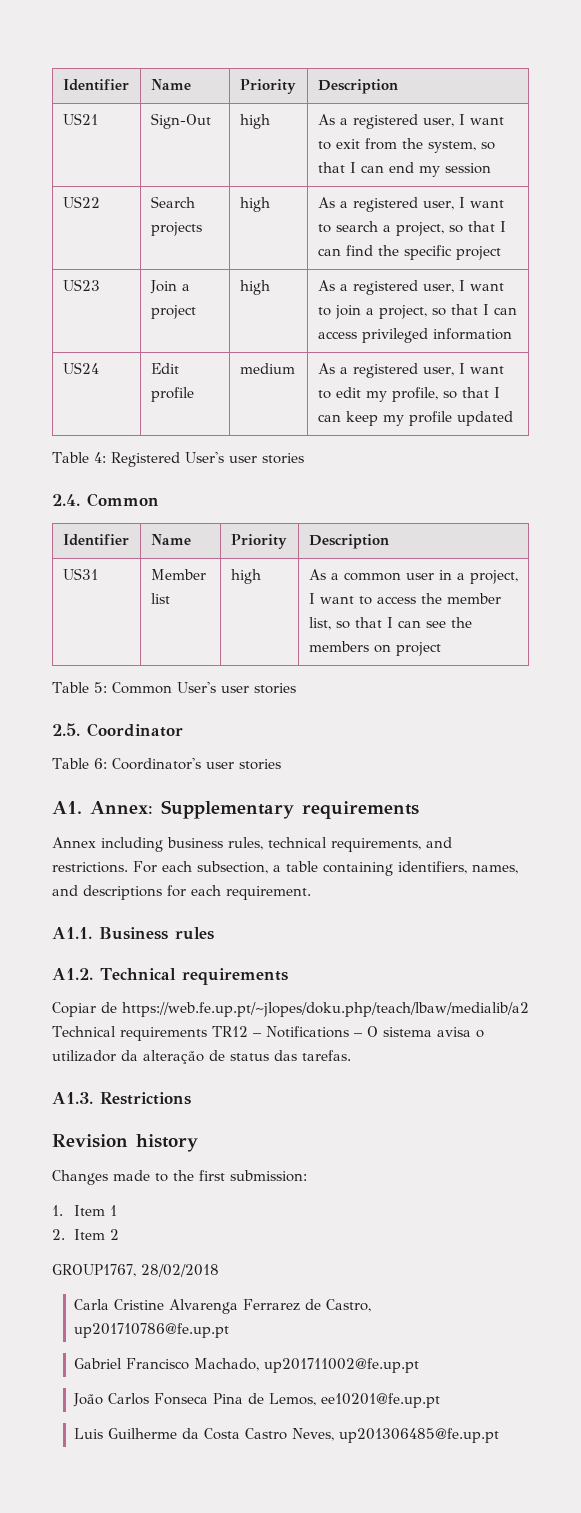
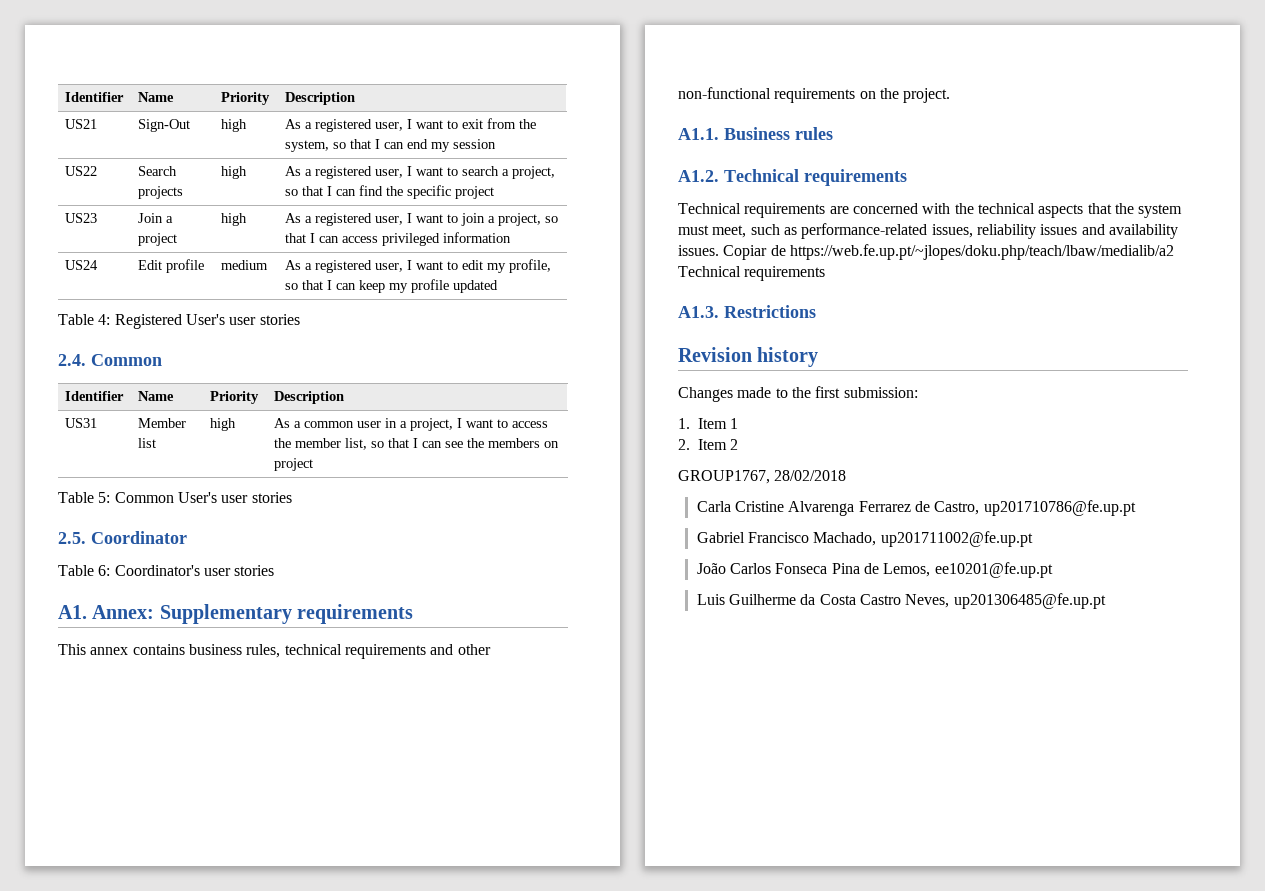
[52,837,452,852] [52,861,518,876] [52,885,311,900] Annex including business rules, technical requirements, and restrictions. For each subsection, a table containing identifiers, names, and descriptions for each requirement. -> [58,644,491,659] [678,87,951,103] This annex contains business rules, technical requirements and other non-functional requirements on the project.
(288, 976) none -> [678,203,1183,218] [678,223,1178,239] [678,245,719,256] Technical requirements are concerned with the technical aspects that the system must meet, such as performance-related issues, reliability issues and availability issues.
[211,1026,484,1038] [52,1050,351,1064] TR12 – Notifications – O sistema avisa o utilizador da alteração de status das tarefas. -> (826, 273) none

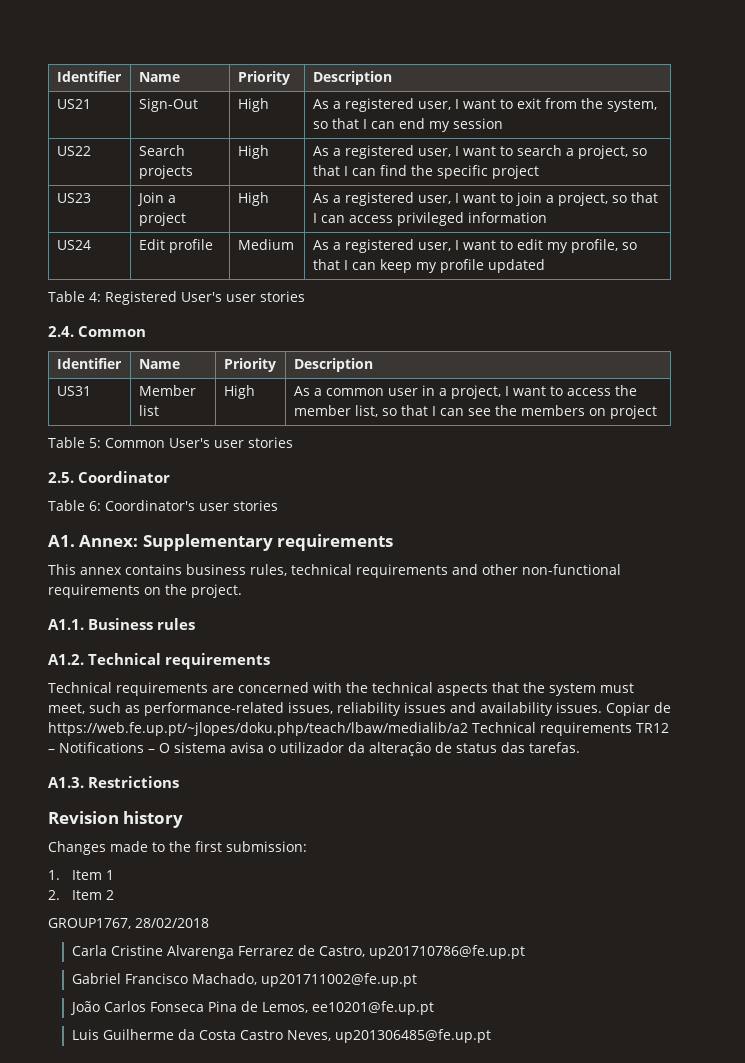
[221,119,248,132] high -> [237,98,269,112] High
[221,166,248,179] high -> [237,145,269,159] High
[221,213,248,226] high -> [237,192,269,206] High
[221,260,269,270] medium -> [237,239,294,250] Medium
[210,418,237,431] high -> [223,385,255,399] High
(826, 273) none -> [635,723,669,733] [48,742,580,756] TR12 – Notifications – O sistema avisa o utilizador da alteração de status das tarefas.

